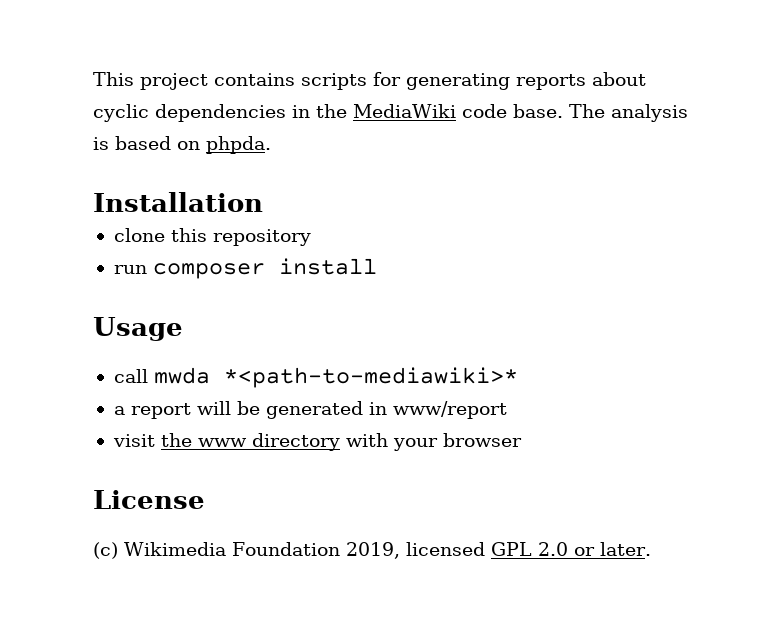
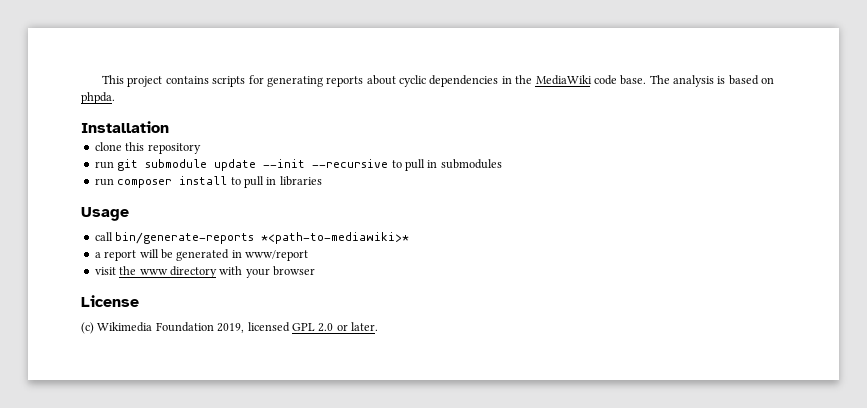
(311, 237) none -> [94,159,502,171] // run git submodule update --init --recursive to pull in submodules
(377, 266) none -> [230,176,322,188] to pull in libraries
[153,367,210,384] mwda -> [115,232,255,244] bin/generate-reports

